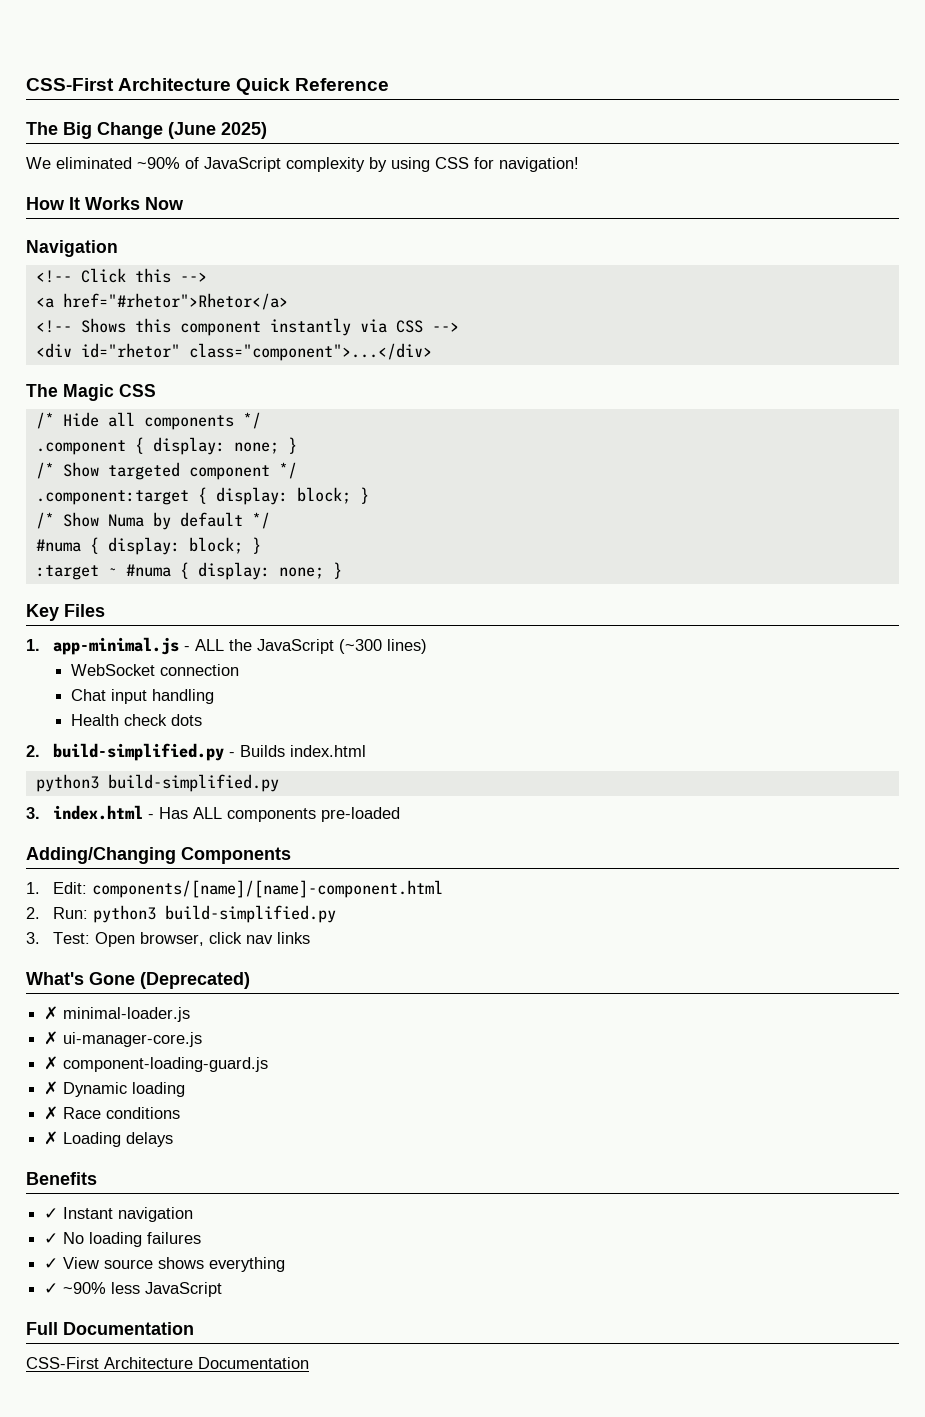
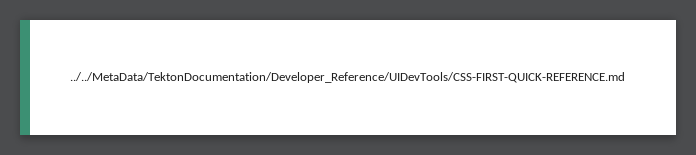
[26,78,390,95] [26,122,267,139] [26,157,579,172] [26,197,184,210] [26,240,118,257] [35,268,207,283] [35,293,288,310] [35,318,459,336] [35,343,432,361] [26,384,156,401] [35,412,261,430] [35,437,297,455] [35,462,297,480] [35,487,369,505] [35,512,270,530] [35,537,261,555] [35,562,342,580] [26,604,105,621] [26,637,427,655] [70,664,239,676] [70,689,214,704] [70,714,202,726] [26,743,366,761] [35,774,279,792] [26,805,400,822] [26,847,291,864] [26,880,443,898] [26,905,336,923] [26,932,310,947] [26,972,250,989] [44,1006,191,1022] [44,1031,203,1047] [44,1056,269,1072] [44,1081,186,1097] [44,1106,181,1120] [44,1131,174,1147] [26,1172,97,1185] [44,1207,194,1222] [44,1232,202,1247] [44,1257,286,1272] [44,1282,223,1297] [26,1322,194,1335] [26,1357,309,1369] CSS-First Architecture Quick Reference // The Big Change (June 2025) // We eliminated ~90% of JavaScript complexity by using CSS for navigation! // How It Works Now // Navigation // <!-- Click this --> // <a href="#rhetor">Rhetor</a> // <!-- Shows this component instantly via CSS --> // <div id="rhetor" class="component">...</div> // The Magic CSS // /* Hide all components */ // .component { display: none; } // /* Show targeted component */ // .component:target { display: block; } // /* Show Numa by default */ // #numa { display: block; } // :target ~ #numa { display: none; } // Key Files // 1. app-minimal.js - ALL the JavaScript (~300 lines) // WebSocket connection // Chat input handling // Health check dots // 2. build-simplified.py - Builds index.html // python3 build-simplified.py // 3. index.html - Has ALL components pre-loaded // Adding/Changing Components // 1. Edit: components/[name]/[name]-component.html // 2. Run: python3 build-simplified.py // 3. Test: Open browser, click nav links // What's Gone (Deprecated) // ✗ minimal-loader.js // ✗ ui-manager-core.js // ✗ component-loading-guard.js // ✗ Dynamic loading // ✗ Race conditions // ✗ Loading delays // Benefits // ✓ Instant navigation // ✓ No loading failures // ✓ View source shows everything // ✓ ~90% less JavaScript // Full Documentation // CSS-First Architecture Documentation -> [70,72,625,83] ../../MetaData/TektonDocumentation/Developer_Reference/UIDevTools/CSS-FIRST-QUICK-REFERENCE.md

